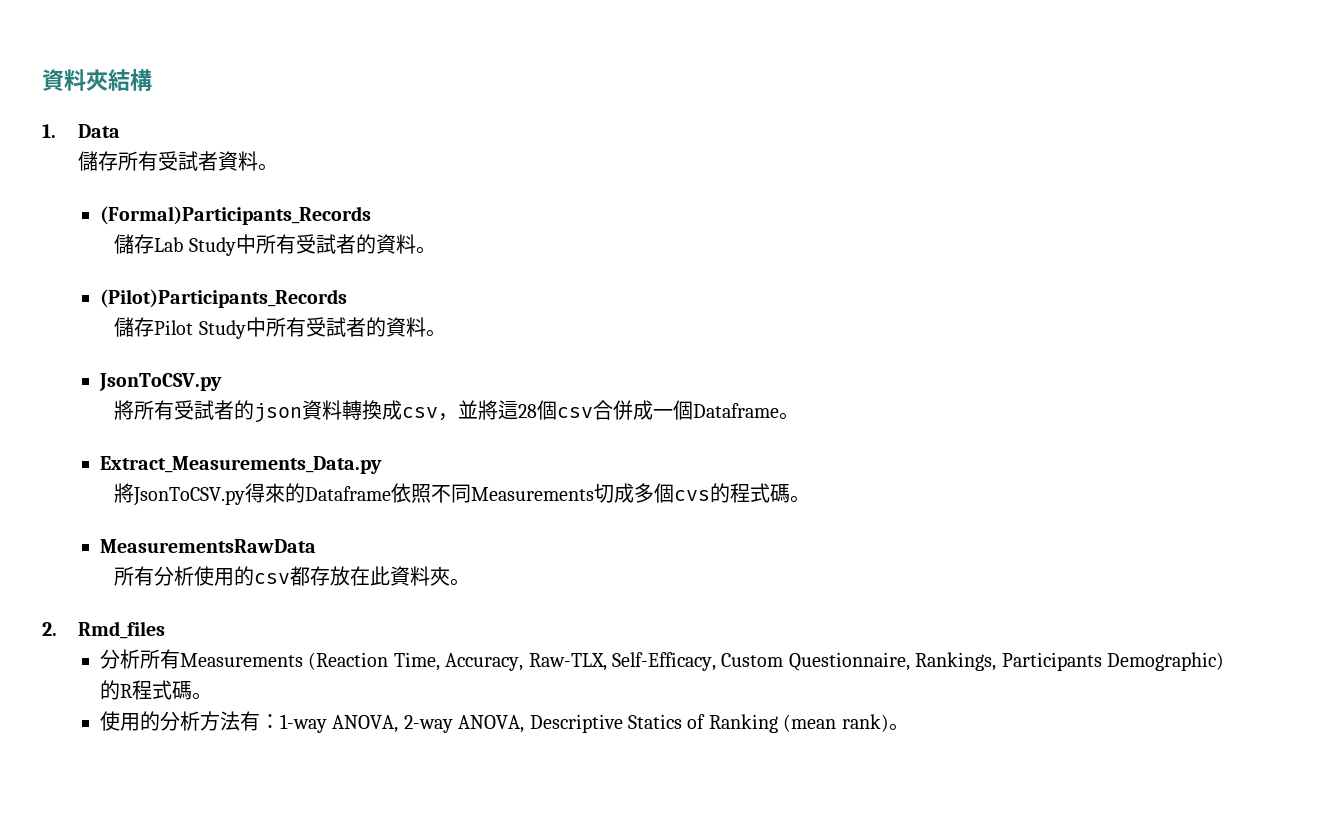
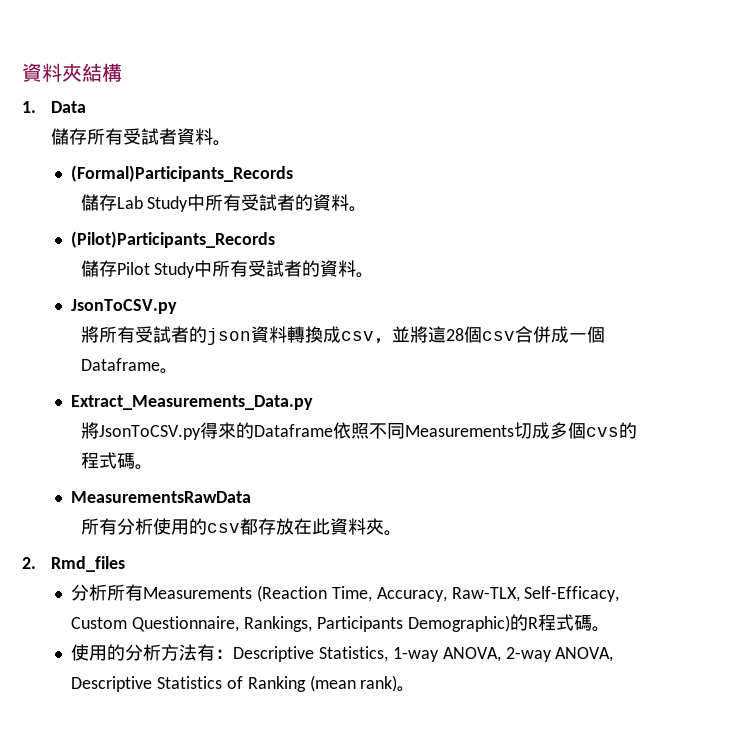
(281, 721) none -> [233,646,388,662] Descriptive Statistics,
[628,714,683,729] Statics -> [156,676,222,689] Statistics

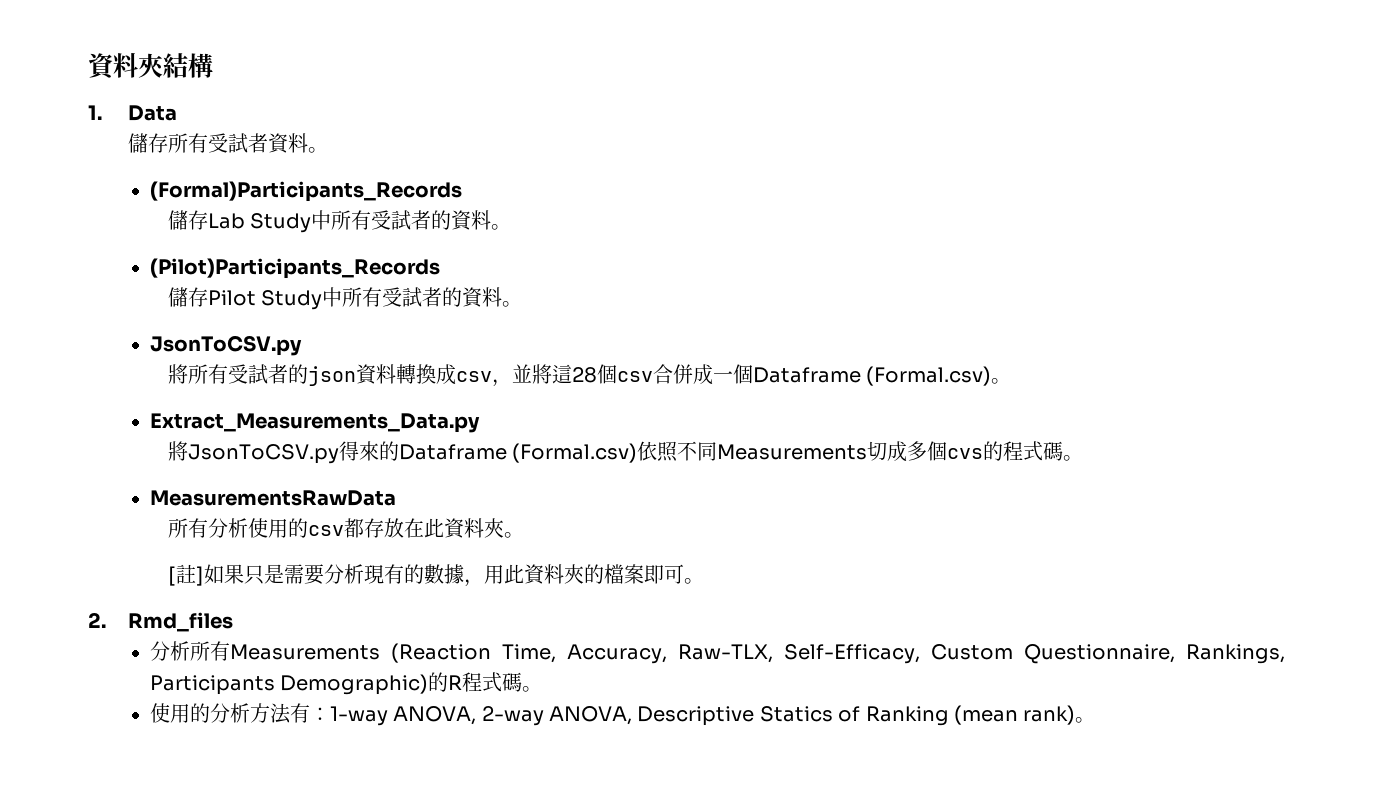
(160, 364) none -> [866,366,992,386] (Formal.csv)
(333, 430) none -> [512,443,638,463] (Formal.csv)
(402, 533) none -> [167,564,704,587] // [註]如果只是需要分析現有的數據，用此資料夾的檔案即可。
[233,646,388,662] Descriptive Statistics, -> (330, 714) none
[156,676,222,689] Statistics -> [759,706,833,722] Statics

